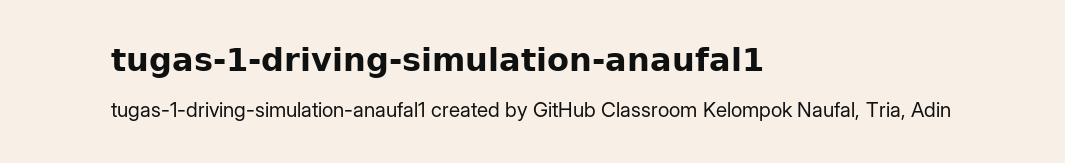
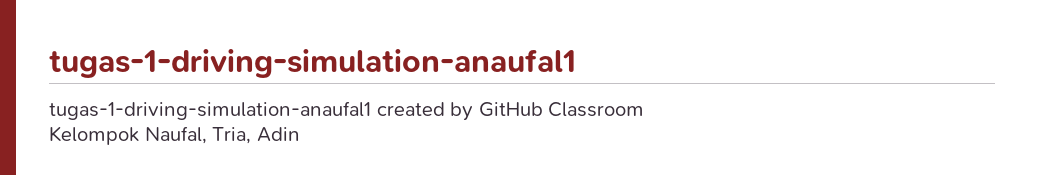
(698, 109) none -> (645, 109) //

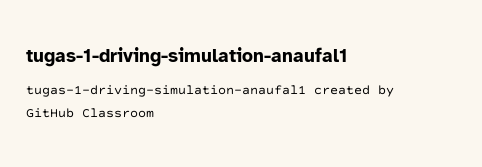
[49,126,300,145] // Kelompok Naufal, Tria, Adin -> (154, 113) none

